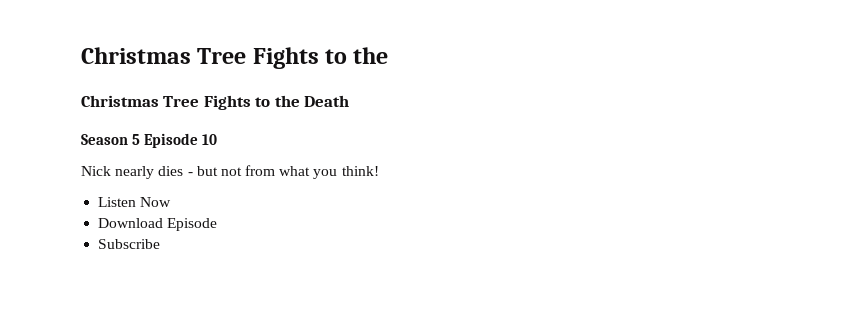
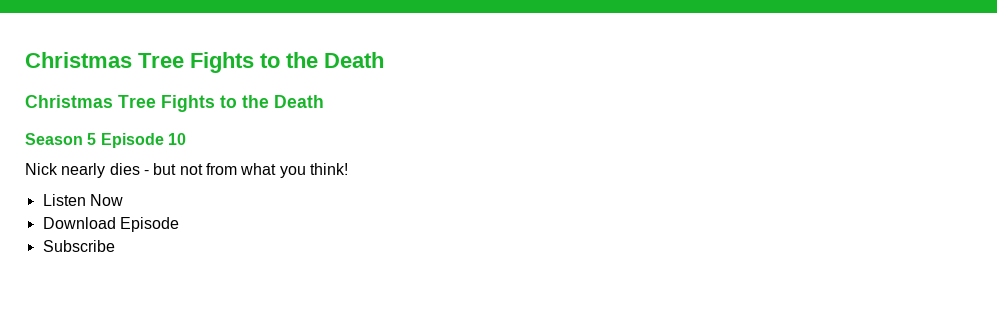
[81,47,389,69] Christmas Tree Fights to the -> [25,52,384,73] Christmas Tree Fights to the Death

